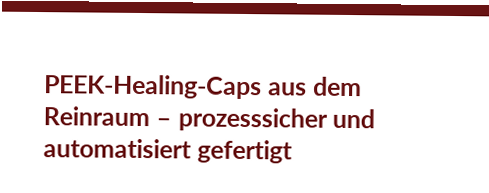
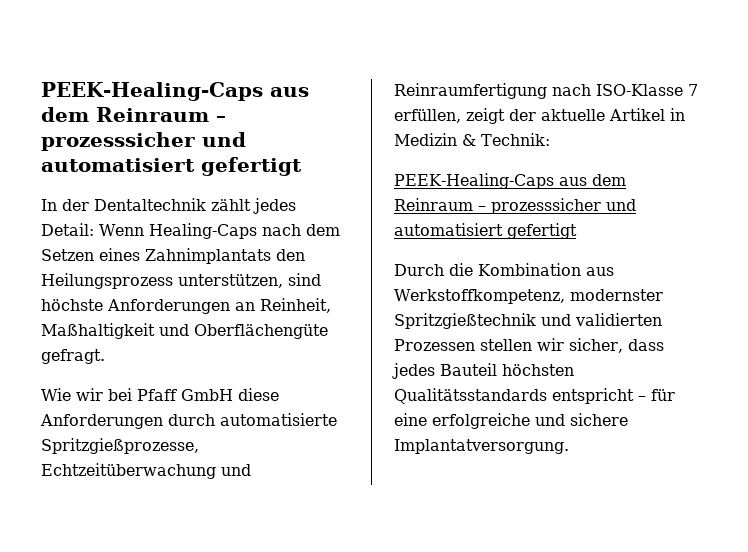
[43,74,362,100] [43,106,376,132] [43,138,293,164] PEEK-Healing-Caps aus dem Reinraum – prozesssicher und automatisiert gefertigt -> [41,82,309,101] [41,107,226,122] [41,132,246,151] [41,157,302,176] [41,198,296,214] [41,223,340,239] [41,248,305,264] [41,273,321,289] [41,298,331,314] [41,323,328,339] [41,349,105,364] [41,388,279,401] [40,413,337,429] [41,438,199,454] [41,463,251,479] [394,83,698,99] [394,108,685,124] [394,133,550,146] [394,173,626,189] [394,198,636,214] [394,223,577,239] [394,263,614,276] [394,289,663,304] [394,313,662,329] [394,338,664,353] [392,363,574,379] [394,388,675,404] [394,413,628,429] [394,439,569,454] PEEK-Healing-Caps aus dem Reinraum – prozesssicher und automatisiert gefertigt // In der Dentaltechnik zählt jedes Detail: Wenn Healing-Caps nach dem Setzen eines Zahnimplantats den Heilungsprozess unterstützen, sind höchste Anforderungen an Reinheit, Maßhaltigkeit und Oberflächengüte gefragt. // Wie wir bei Pfaff GmbH diese Anforderungen durch automatisierte Spritzgießprozesse, Echtzeitüberwachung und Reinraumfertigung nach ISO-Klasse 7 erfüllen, zeigt der aktuelle Artikel in Medizin & Technik: // PEEK-Healing-Caps aus dem Reinraum – prozesssicher und automatisiert gefertigt // Durch die Kombination aus Werkstoffkompetenz, modernster Spritzgießtechnik und validierten Prozessen stellen wir sicher, dass jedes Bauteil höchsten Qualitätsstandards entspricht – für eine erfolgreiche und sichere Implantatversorgung.

